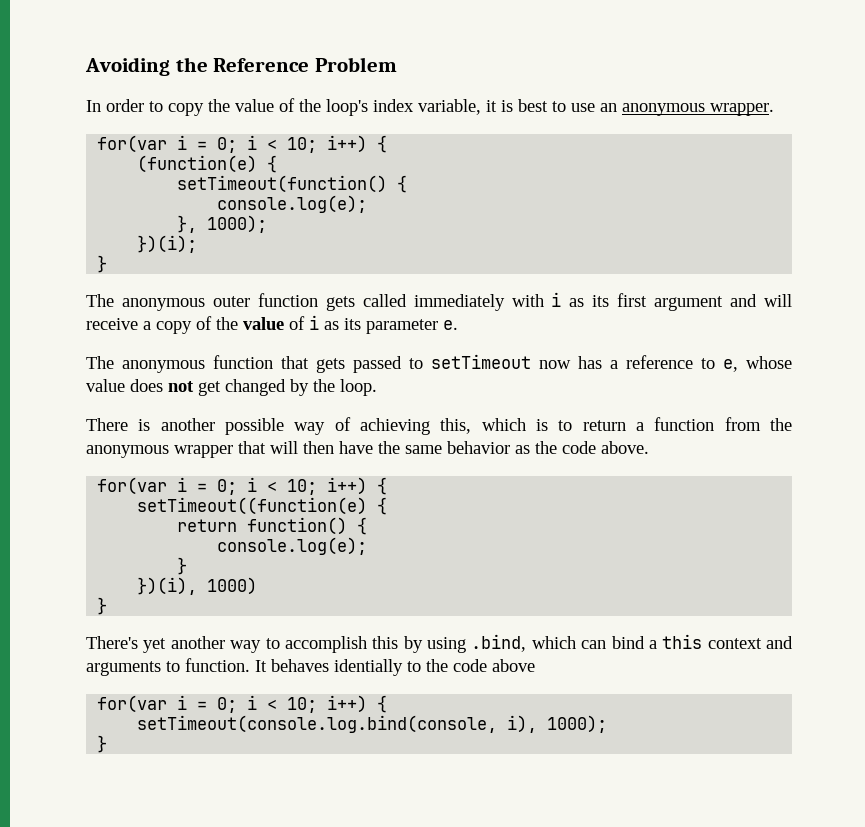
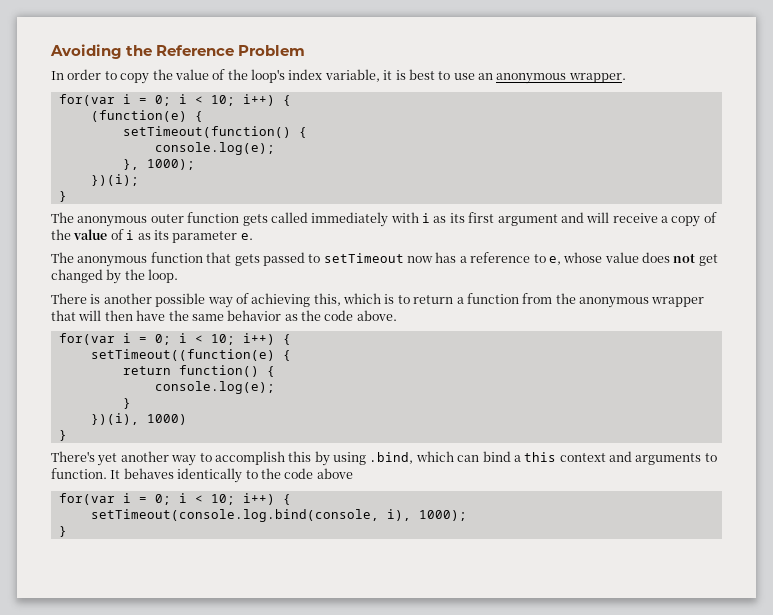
[334,659,403,676] identially -> [177,468,243,483] identically

